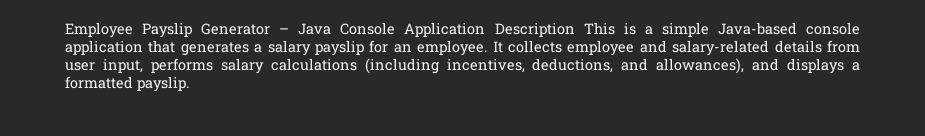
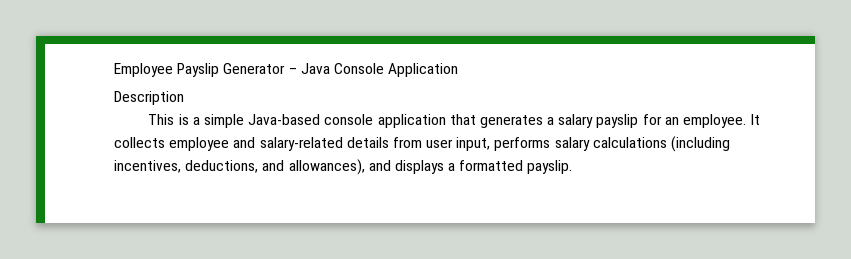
(486, 29) none -> (459, 70) //
(575, 29) none -> (184, 98) //

